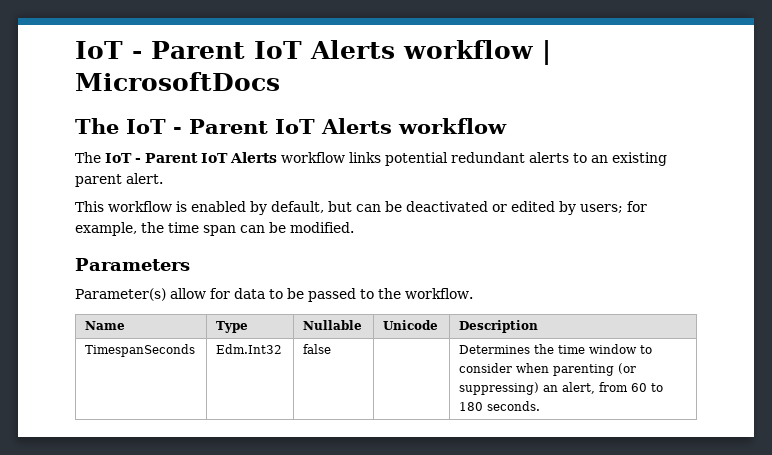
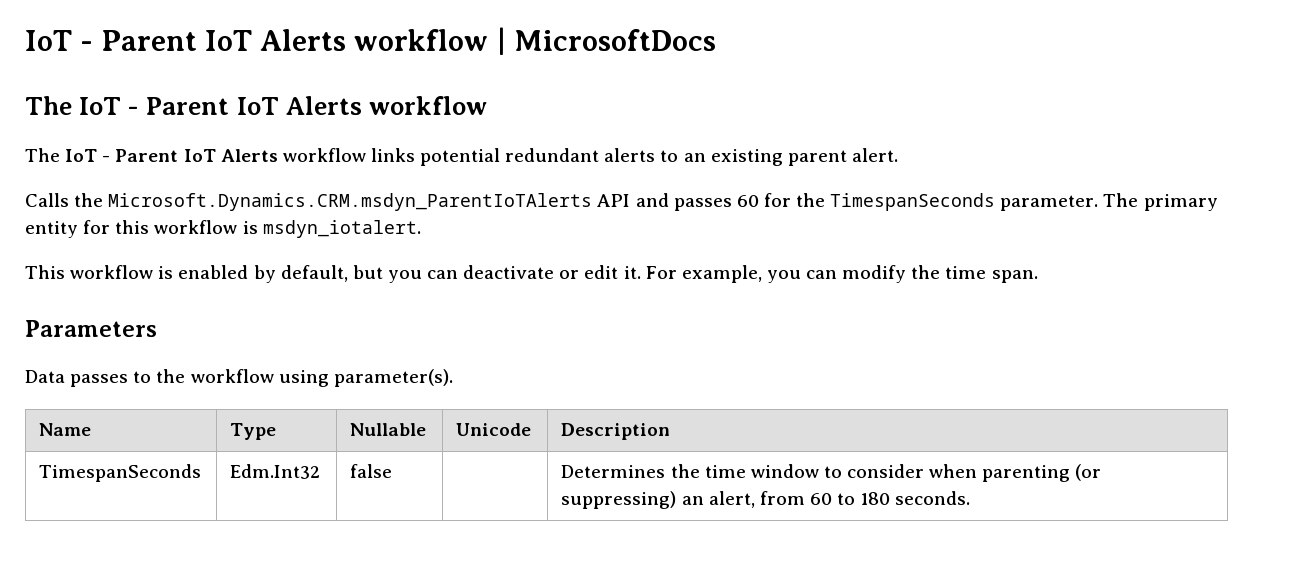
(163, 178) none -> [25,193,1218,211] [25,220,421,238] // Calls the Microsoft.Dynamics.CRM.msdyn_ParentIoTAlerts API and passes 60 for the TimespanSeconds parameter. The primary entity for this workflow is msdyn_iotalert.
[356,201,647,215] [75,222,354,236] [75,258,190,271] [75,288,473,302] can be deactivated or edited by users; for example, the time span can be modified. // Parameters // Parameter(s) allow for data to be passed to the workflow. -> [387,265,1038,283] [25,320,157,337] [25,369,453,387] you can deactivate or edit it. For example, you can modify the time span. // Parameters // Data passes to the workflow using parameter(s).

